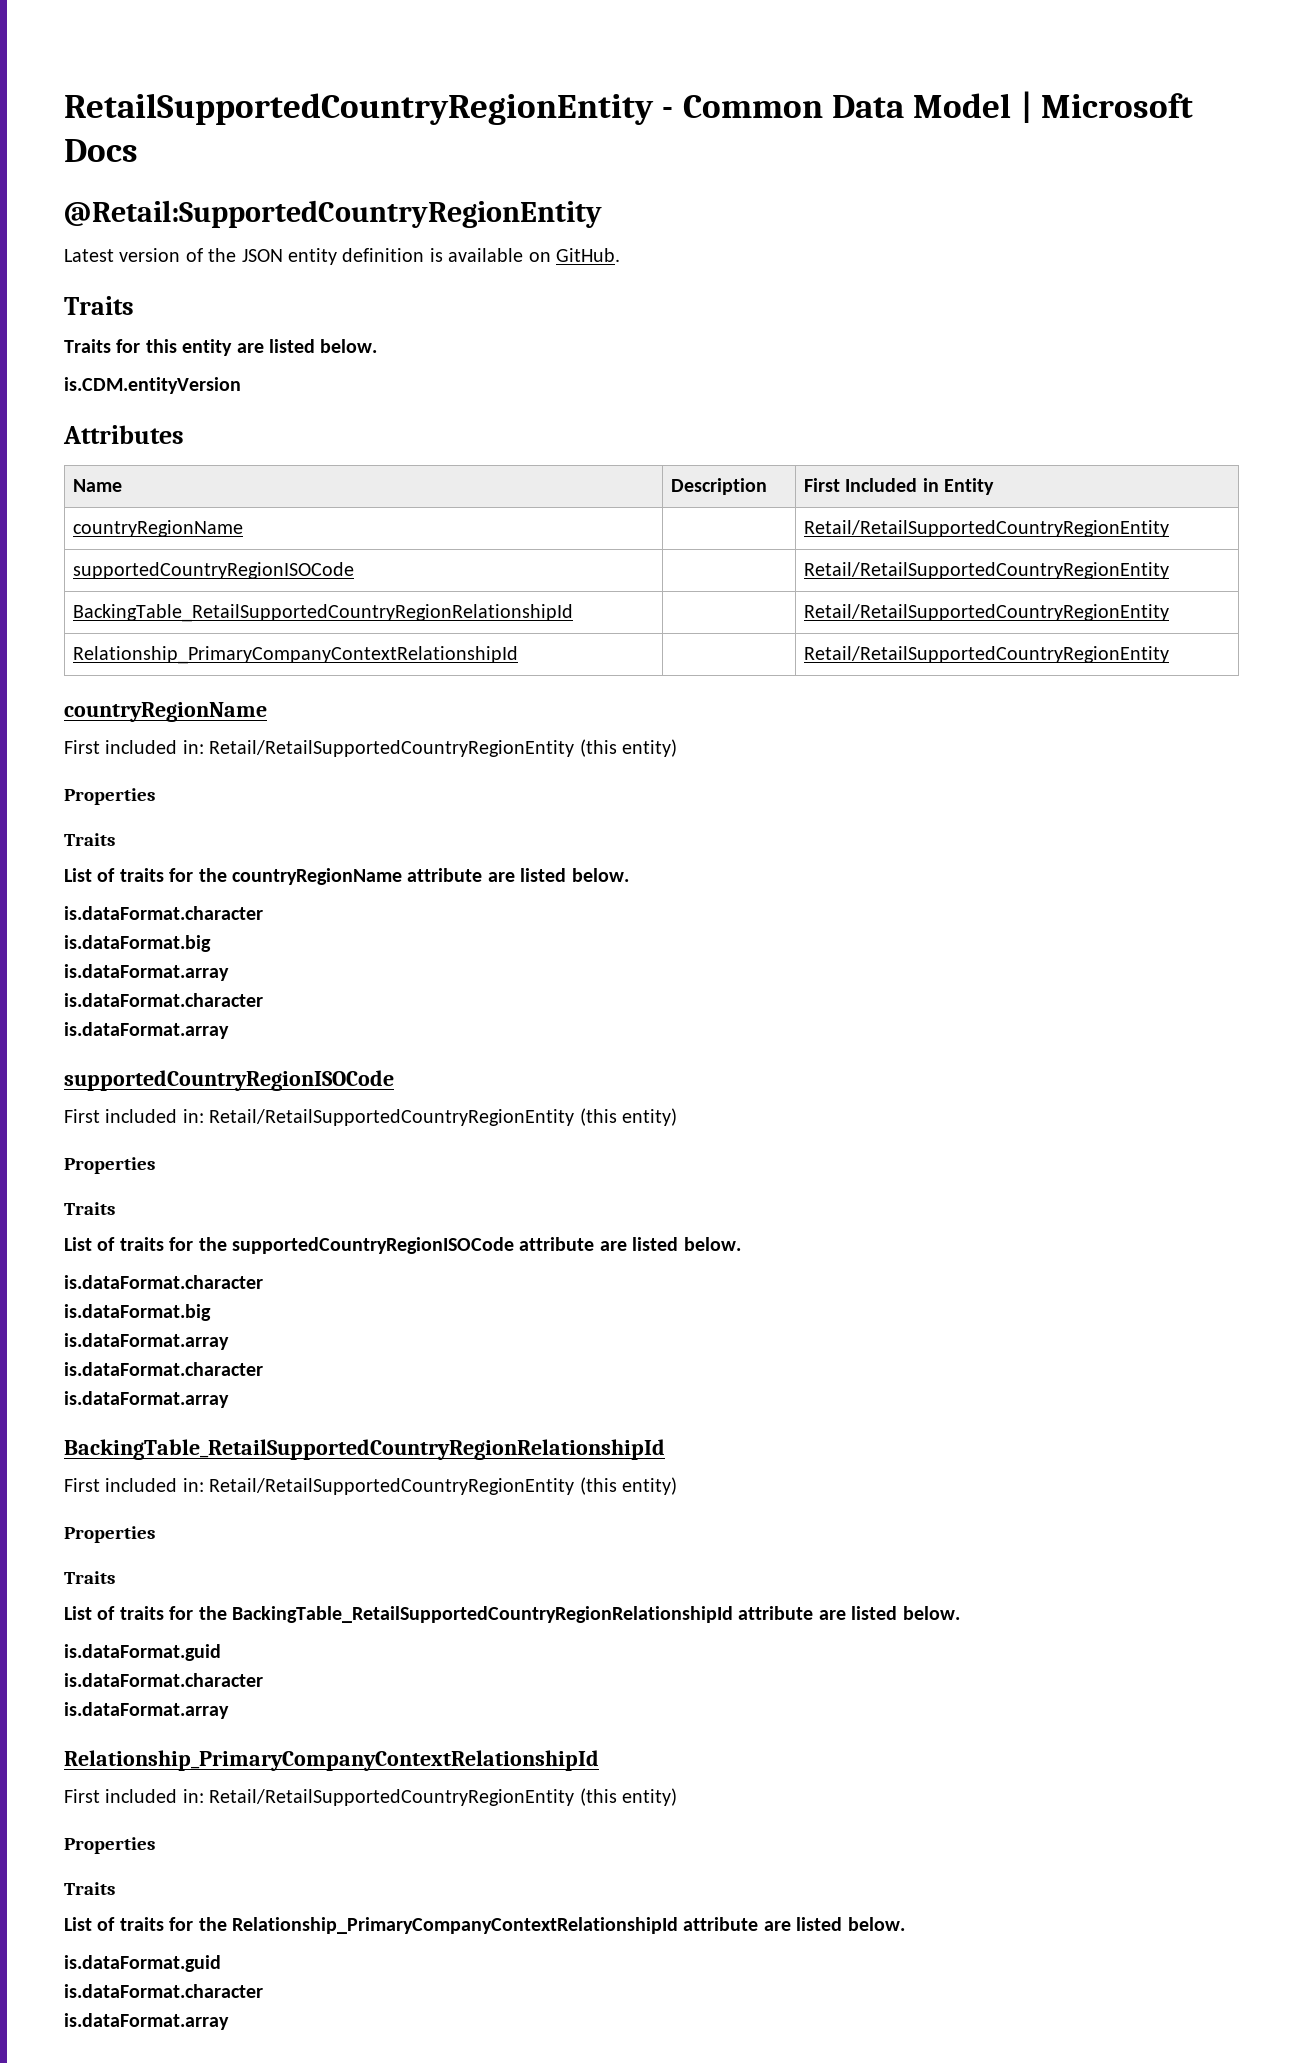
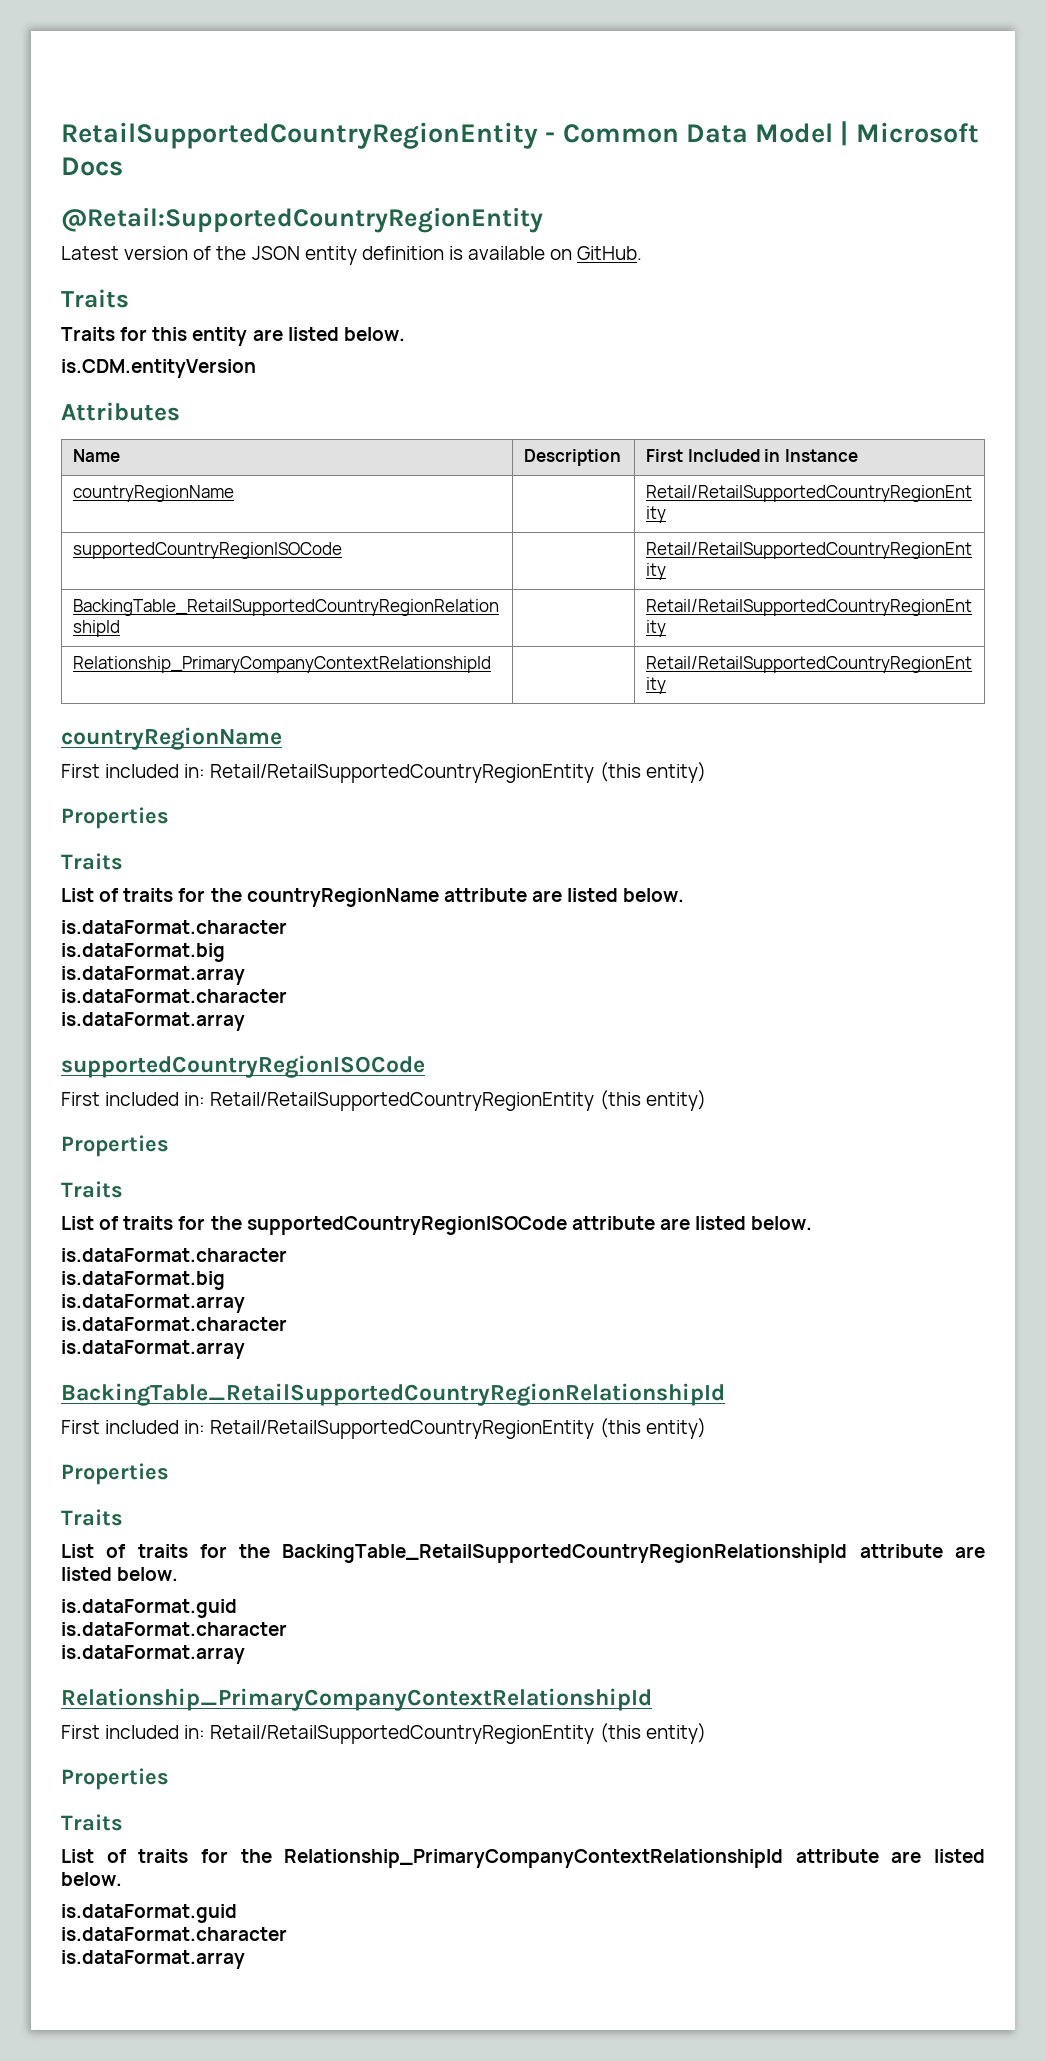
[944,478,995,495] Entity -> [784,449,858,462] Instance

